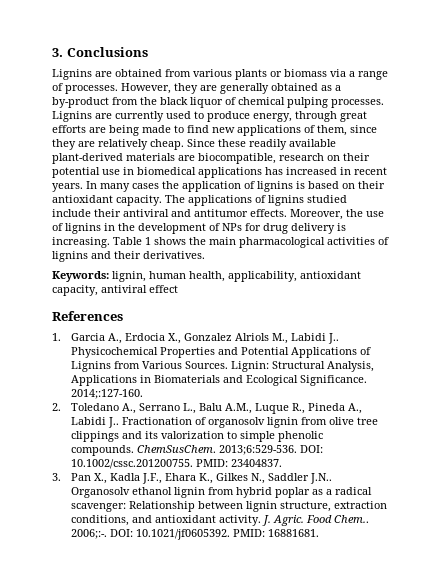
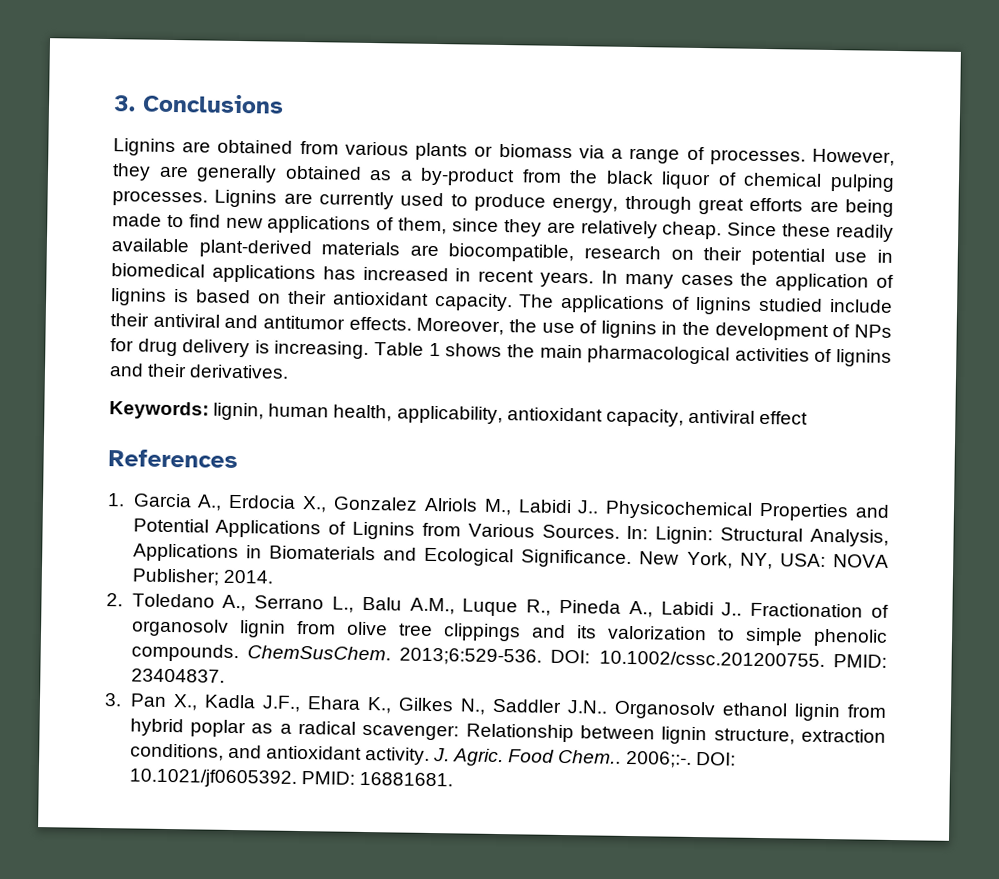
(229, 365) none -> [626,525,649,540] In:
[71,389,144,399] 2014;:127-160. -> [639,551,889,570] [131,568,273,586] New York, NY, USA: NOVA Publisher; 2014.

